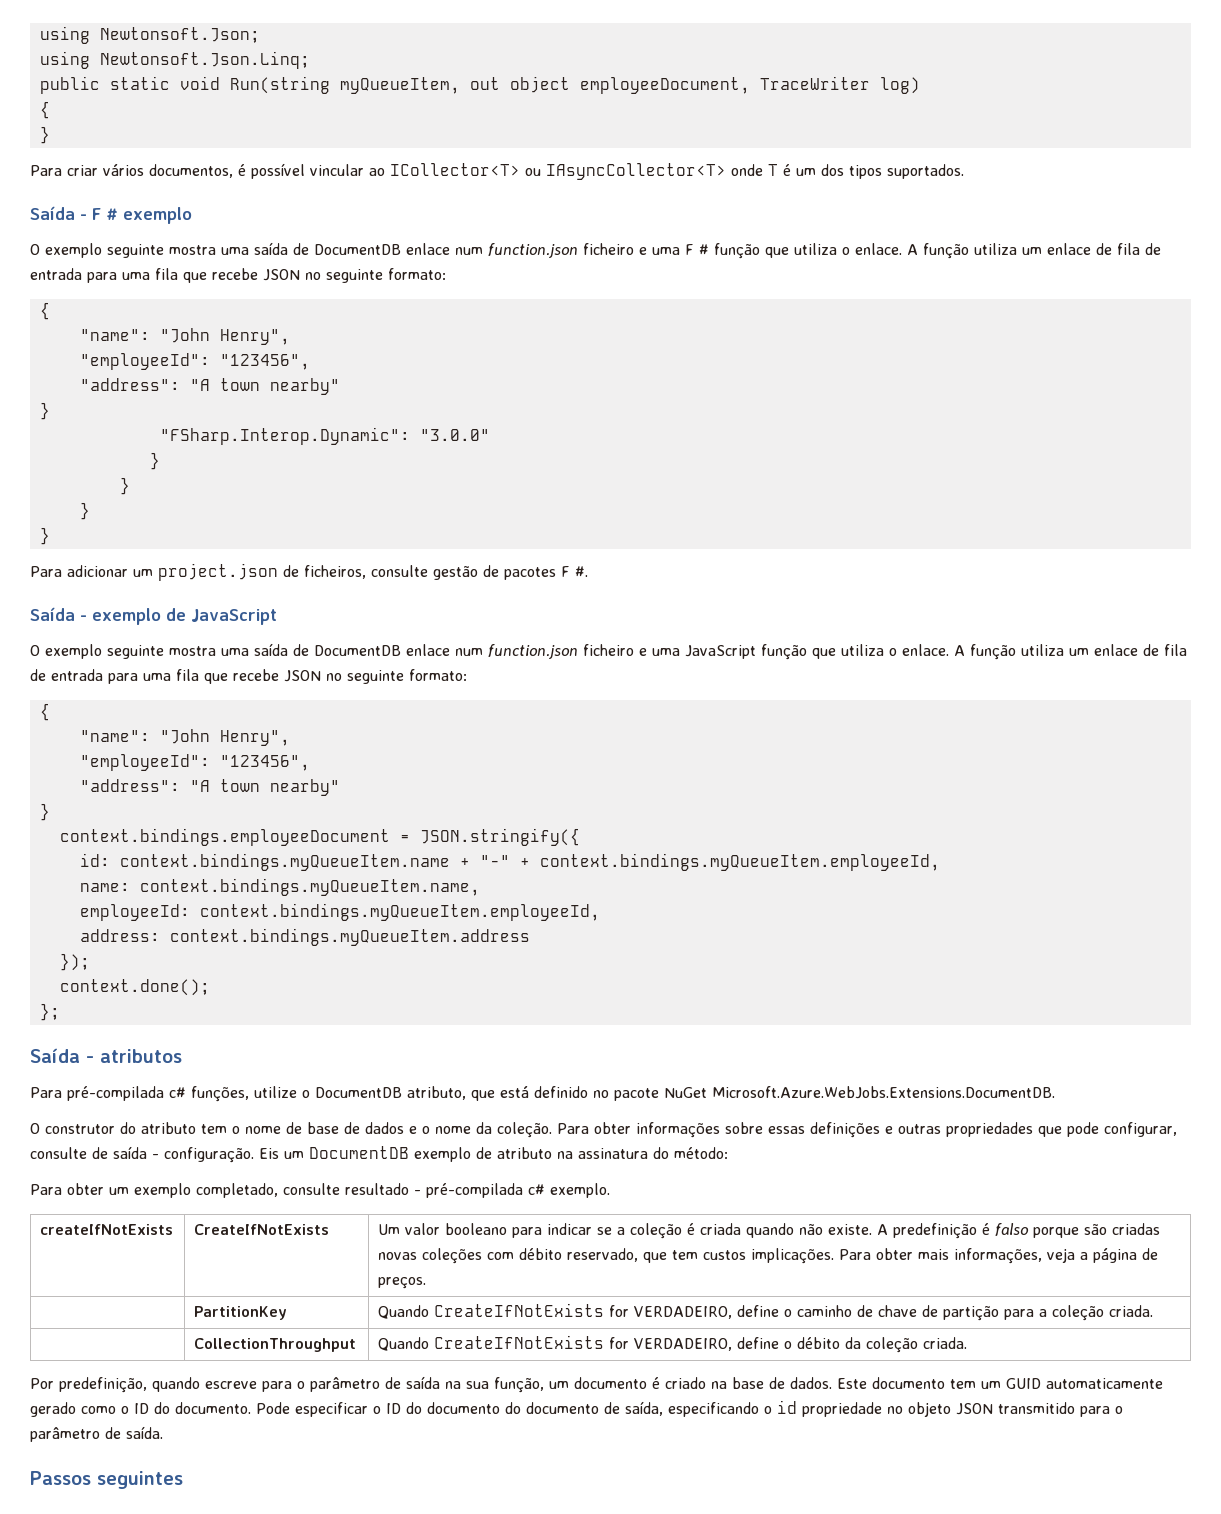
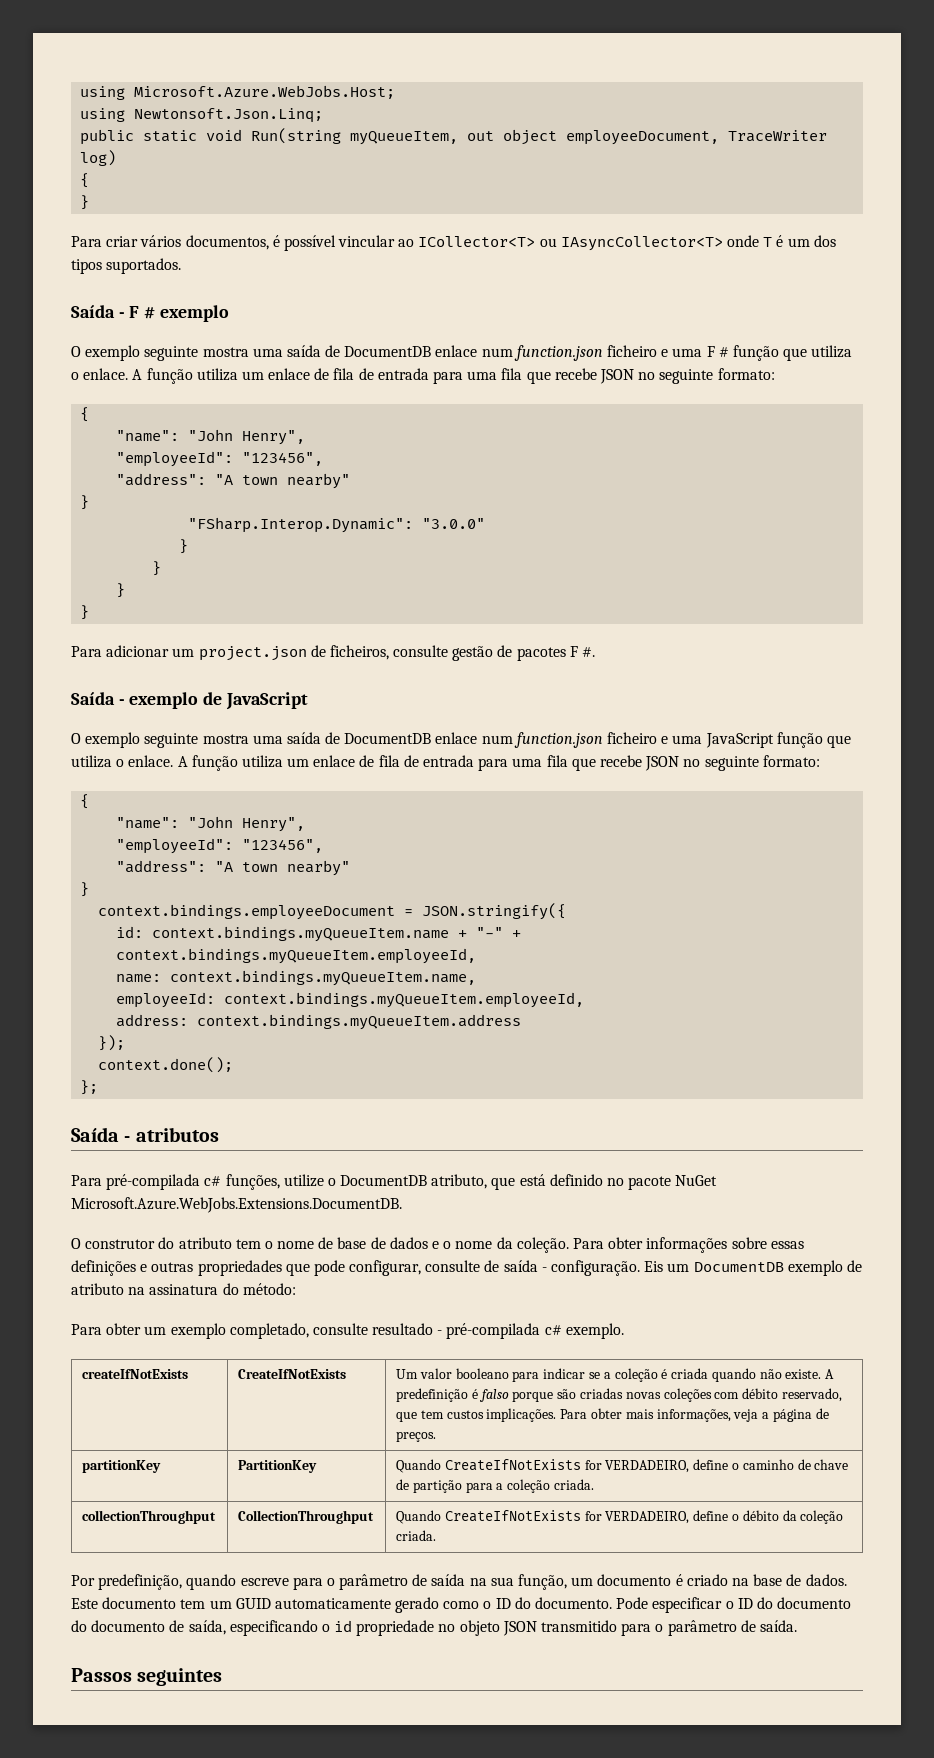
[39,26,260,44] using Newtonsoft.Json; -> [80,85,396,100] using Microsoft.Azure.WebJobs.Host;
(427, 1283) none -> [82,1460,162,1473] partitionKey
(1154, 1311) none -> [82,1510,217,1524] collectionThroughput

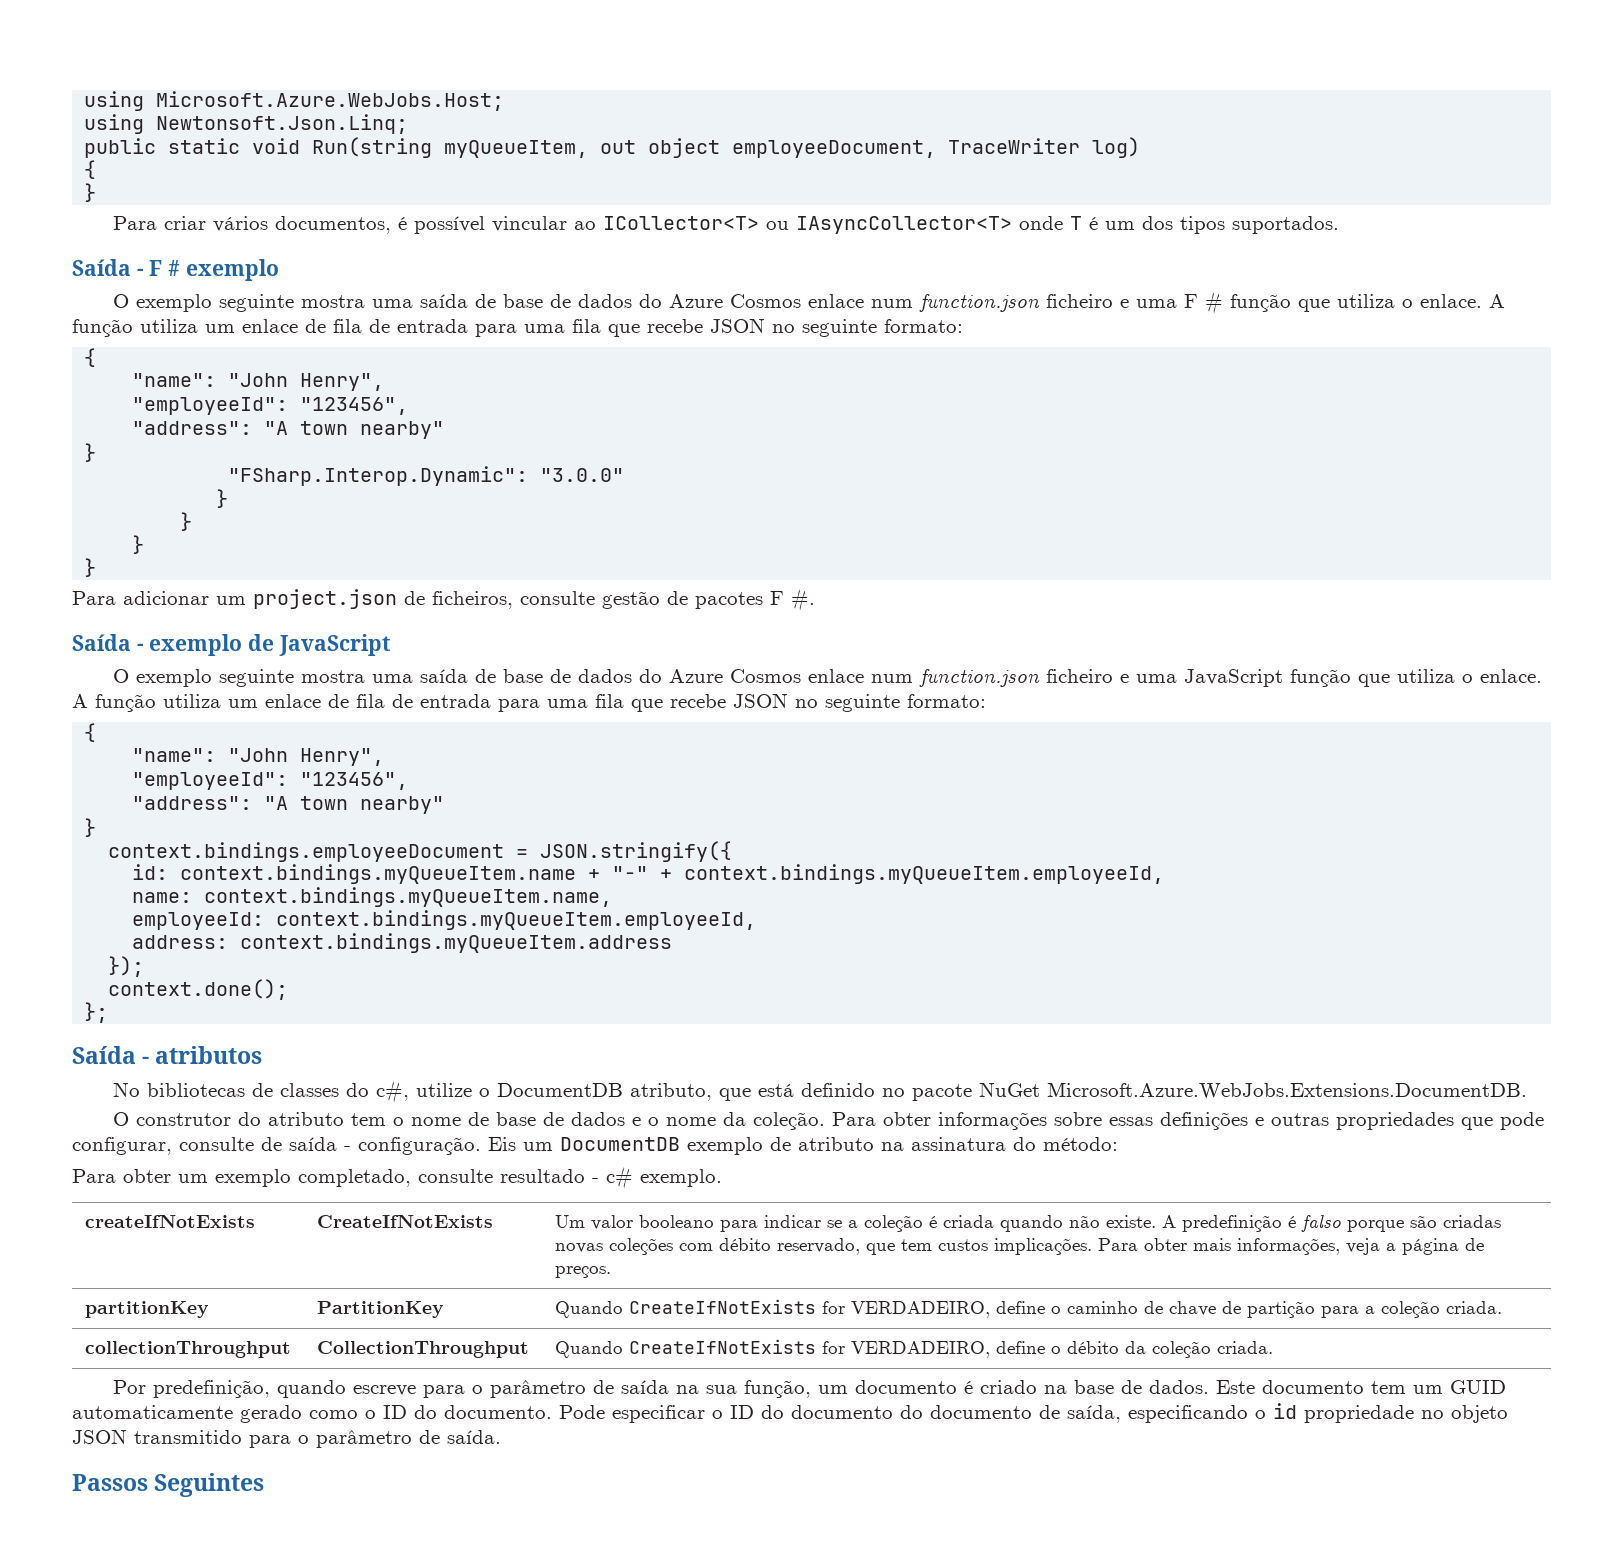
[344,346,432,357] DocumentDB -> [502,294,801,308] base de dados do Azure Cosmos
[344,733,432,744] DocumentDB -> [502,669,801,683] base de dados do Azure Cosmos
[71,1174,280,1190] Para pré-compilada c# funções, -> [112,1080,409,1103] No bibliotecas de classes do c#,
[446,1323,541,1339] pré-compilada -> (599, 1180) none
[137,1668,223,1686] seguintes -> [154,1473,265,1497] Seguintes

